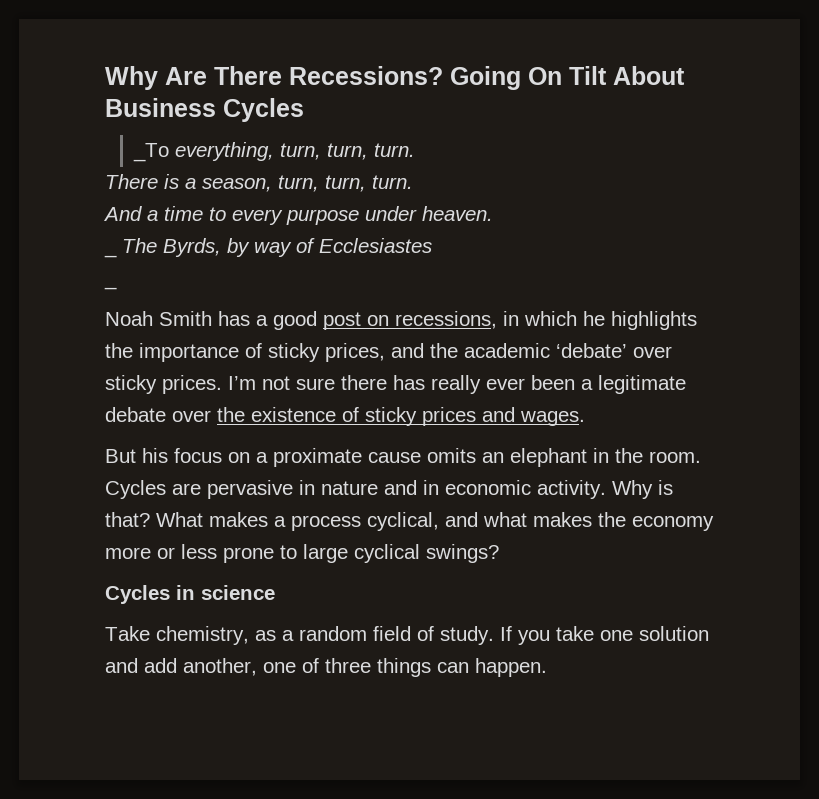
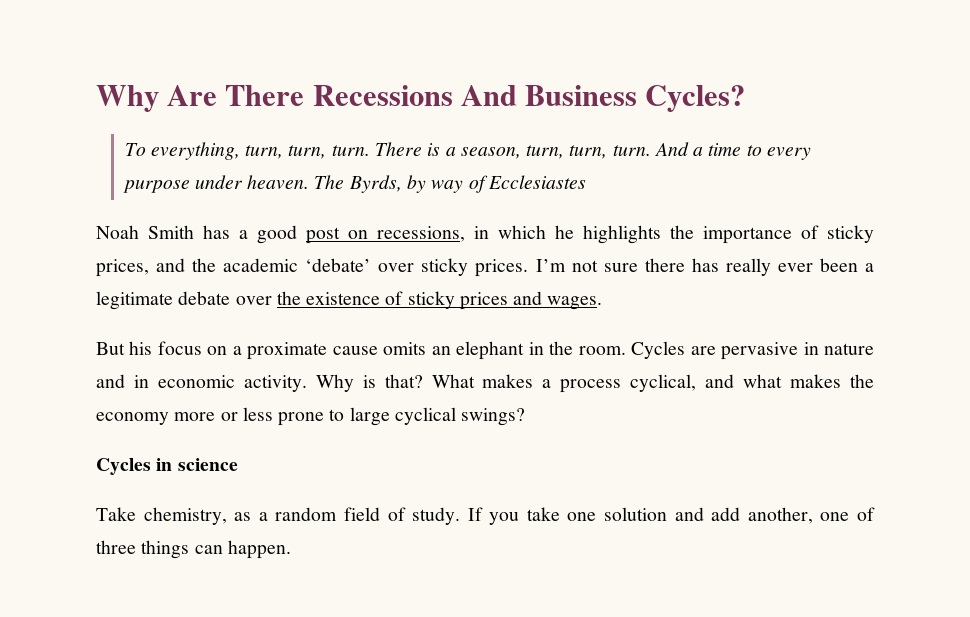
[289,66,685,90] [105,98,304,122] [133,143,170,162] Recessions? Going On Tilt About Business Cycles // _To -> [312,85,746,112] [124,143,146,156] Recessions And Business Cycles? // To
(416, 150) // -> (370, 150) none
(413, 182) // -> (651, 150) none
[104,253,117,258] // _ -> (310, 182) none
[104,285,117,290] // _ -> (586, 182) none

